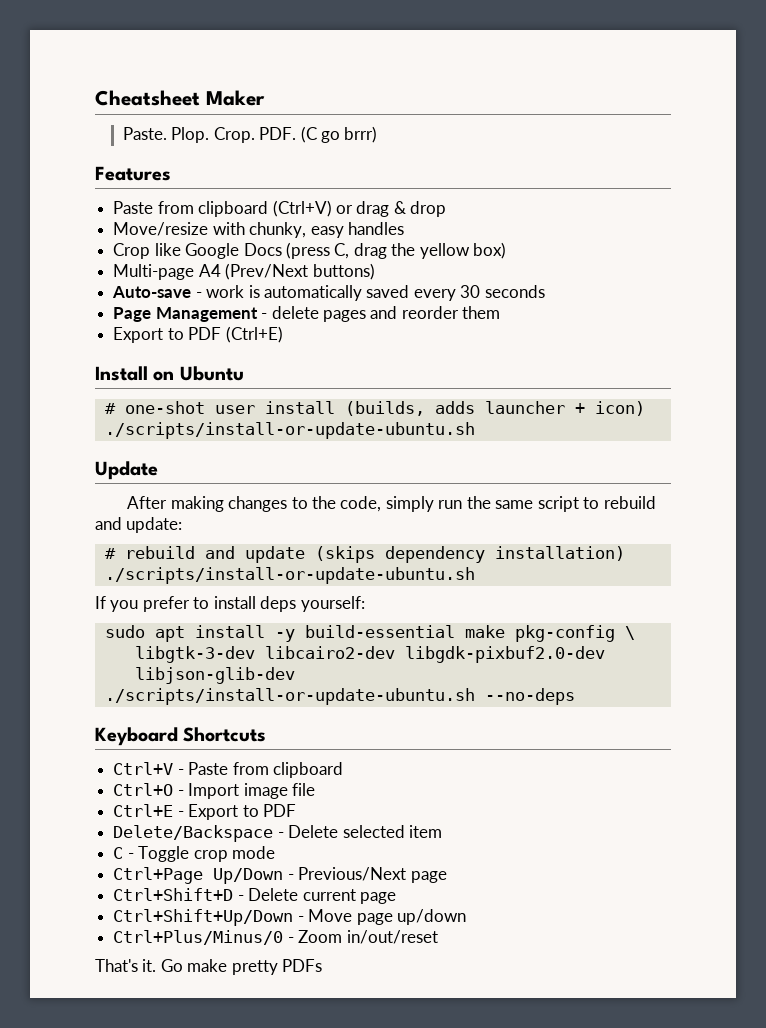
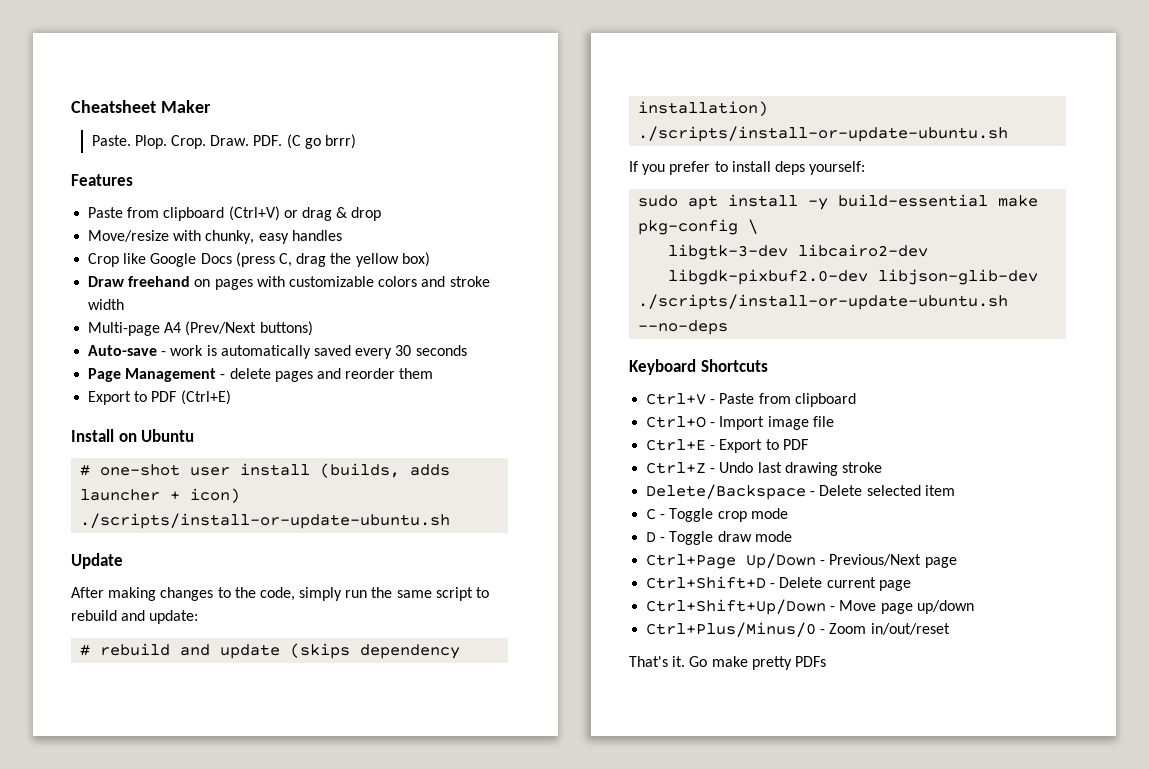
(255, 135) none -> [210,135,250,146] Draw.
(507, 250) none -> [88,276,490,290] [88,299,125,310] // Draw freehand on pages with customizable colors and stroke width
(296, 810) none -> [646,462,882,476] // Ctrl+Z - Undo last drawing stroke
(275, 852) none -> [646,531,792,545] // D - Toggle draw mode

